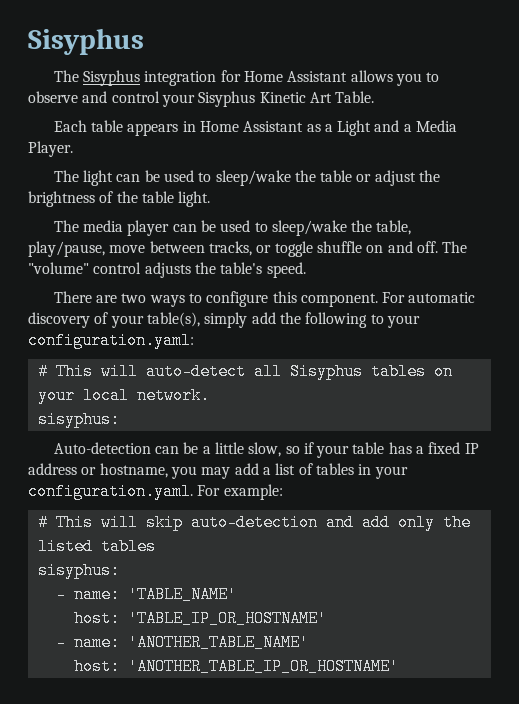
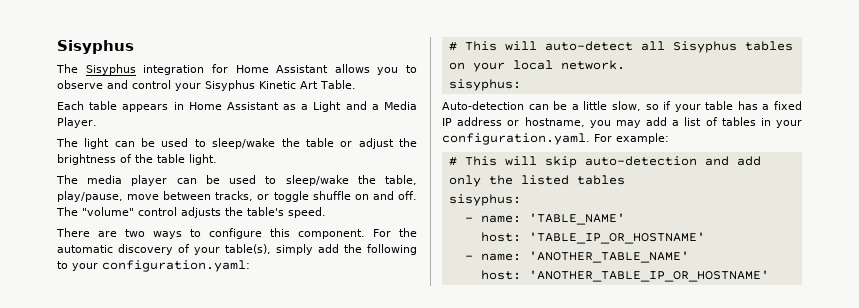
(406, 297) none -> [399,228,417,237] the

